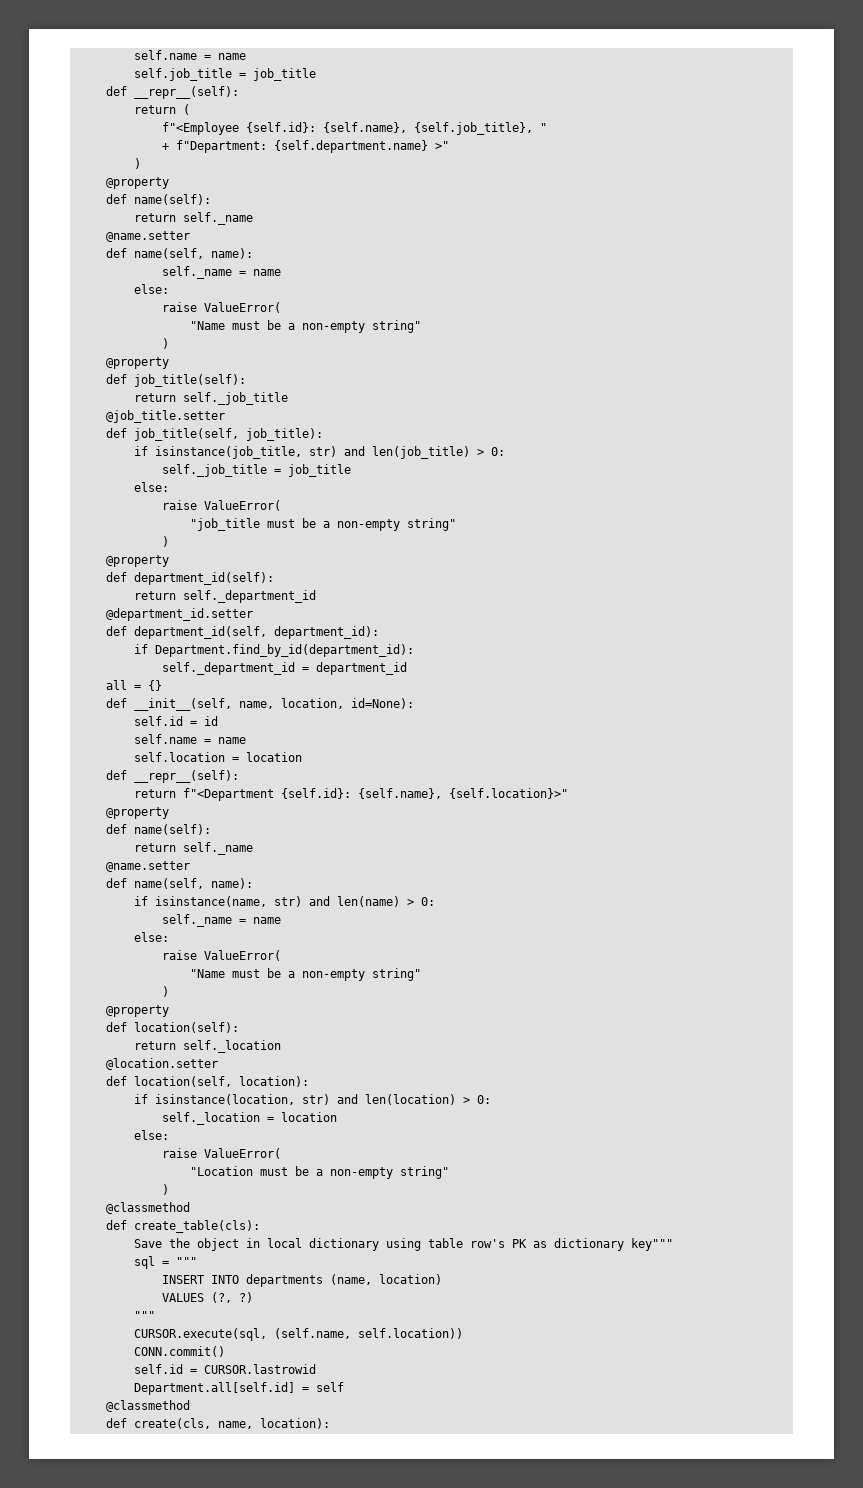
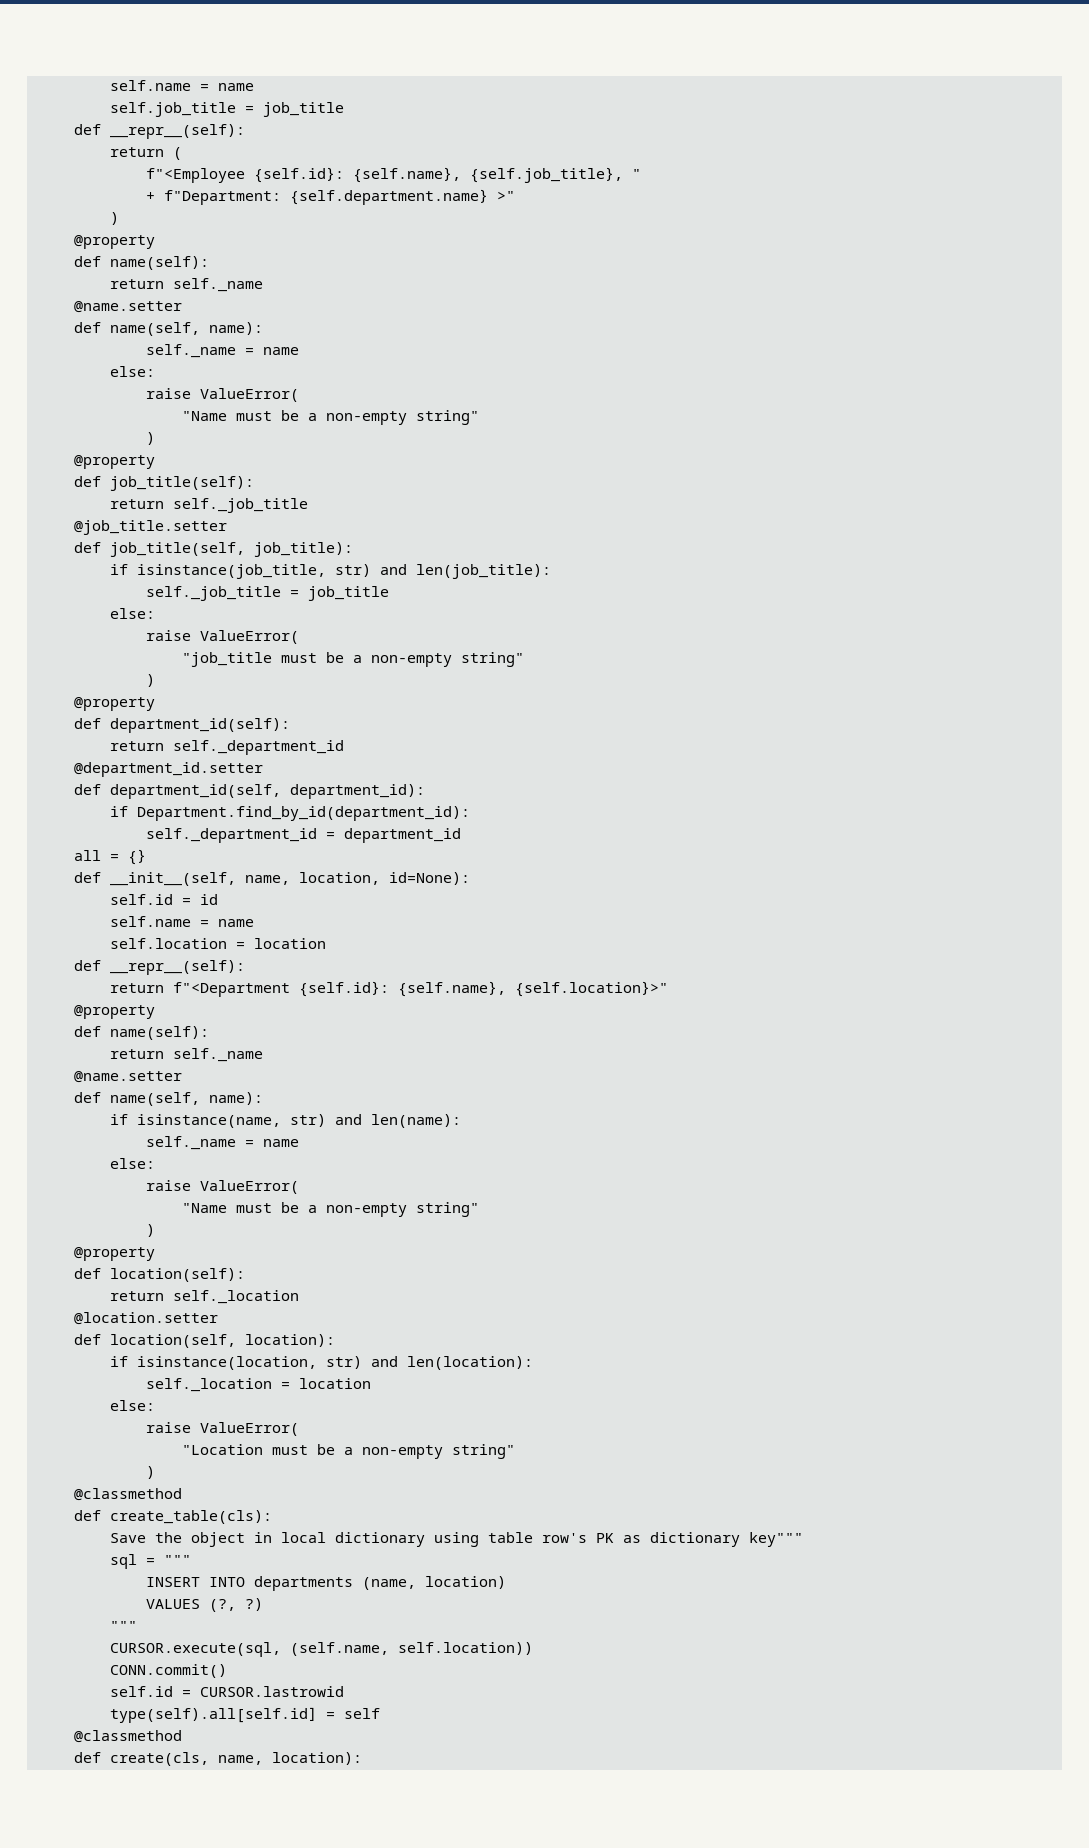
[371,446,505,459] len(job_title) > 0: -> [415,564,551,579] len(job_title):
[336,896,435,907] len(name) > 0: -> [370,1114,461,1128] len(name):
[364,1094,491,1105] len(location) > 0: -> [406,1356,533,1370] len(location):
[133,1382,295,1395] Department.all[self.id] -> [109,1707,317,1723] type(self).all[self.id]

